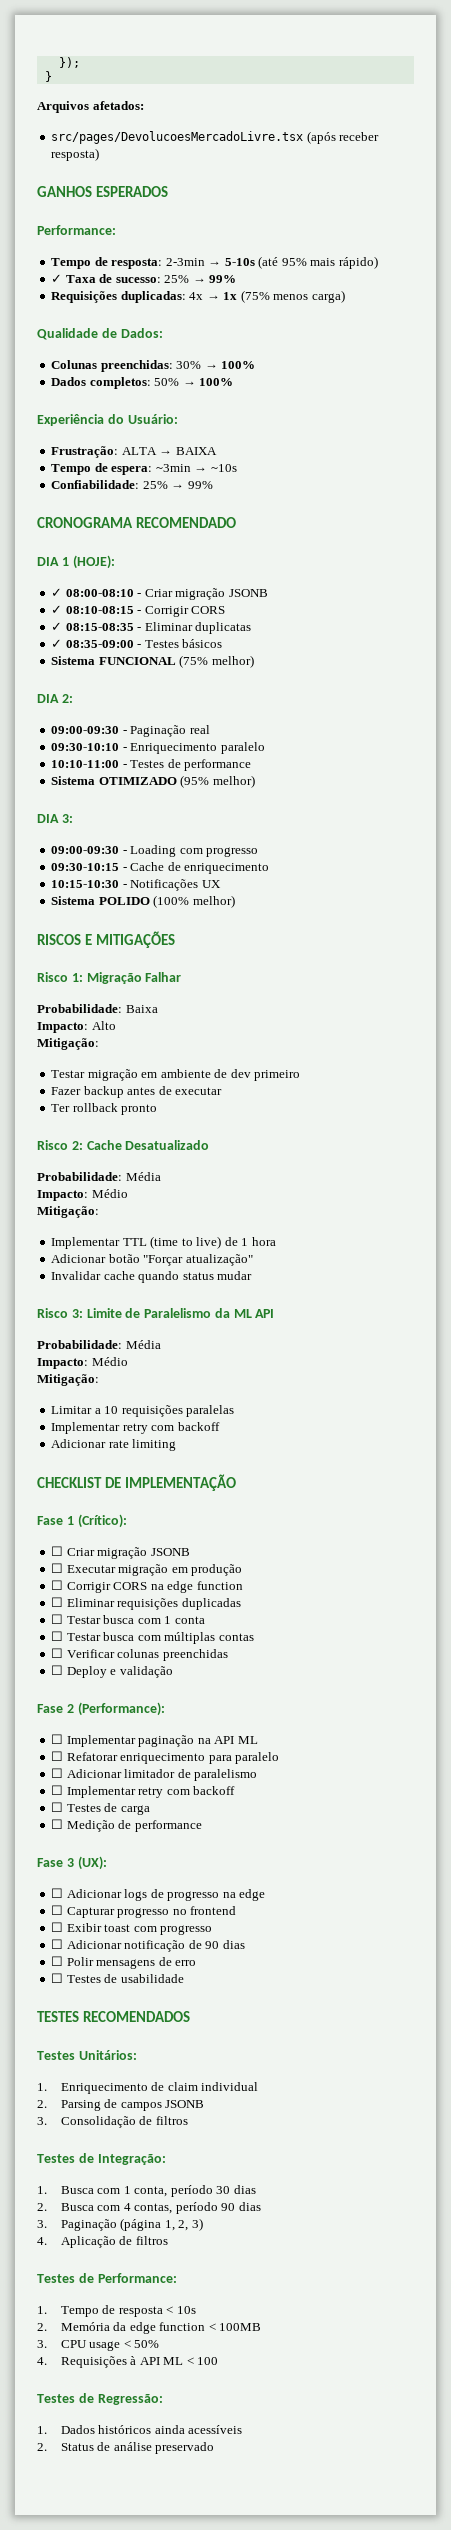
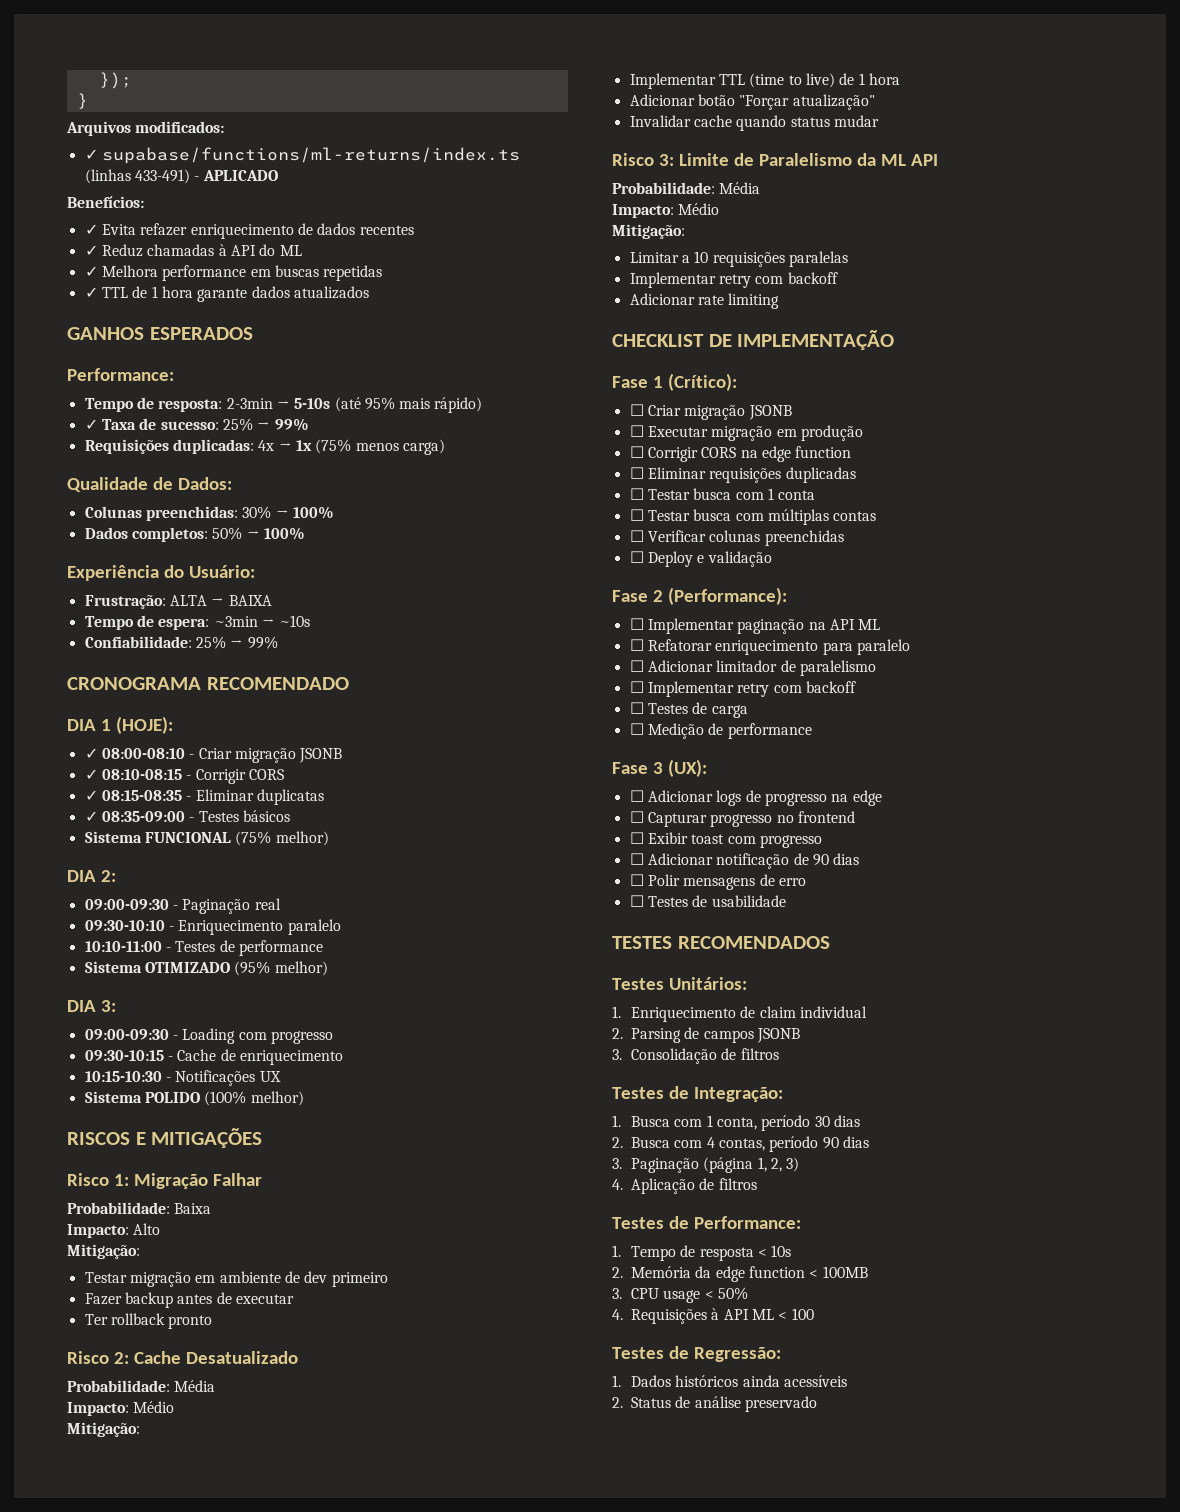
[92,101,144,110] [51,131,380,144] [51,148,100,161] afetados: // src/pages/DevolucoesMercadoLivre.tsx (após receber resposta) -> [135,121,225,133] [84,147,520,164] [84,169,278,184] [67,196,144,208] [84,223,414,239] [84,244,302,257] [84,265,383,281] [84,286,369,302] modificados: // ✓ supabase/functions/ml-returns/index.ts (linhas 433-491) - APLICADO // Benefícios: // ✓ Evita refazer enriquecimento de dados recentes // ✓ Reduz chamadas à API do ML // ✓ Melhora performance em buscas repetidas // ✓ TTL de 1 hora garante dados atualizados

